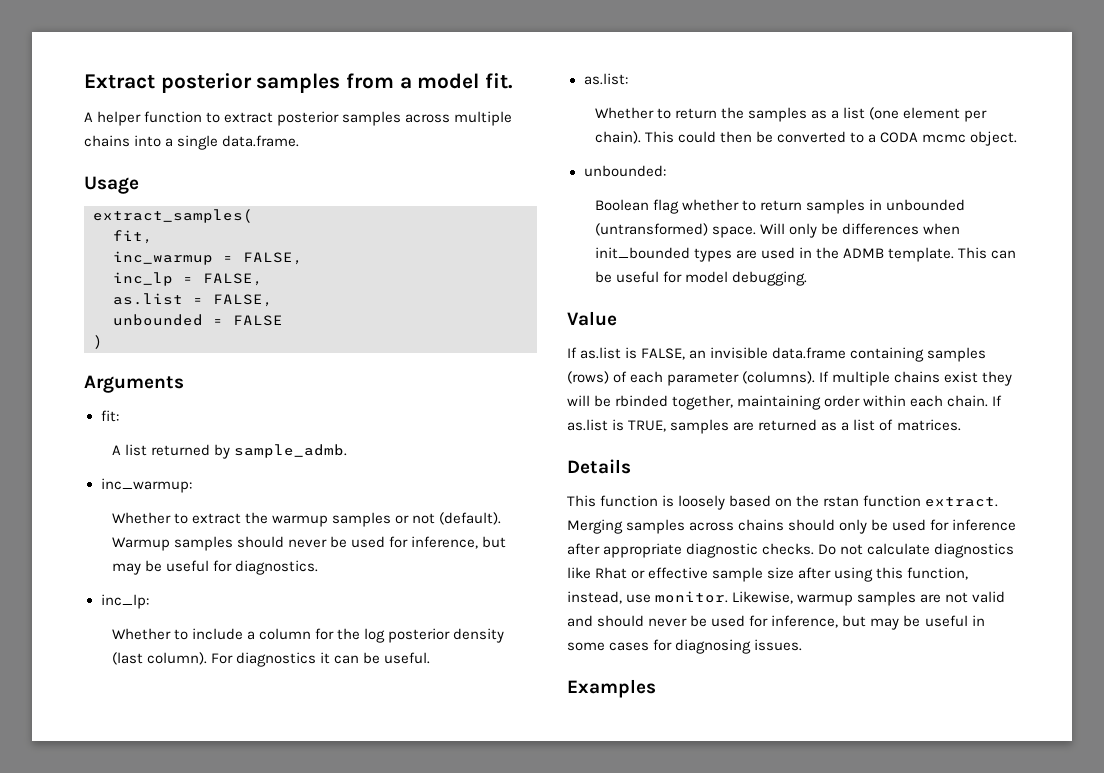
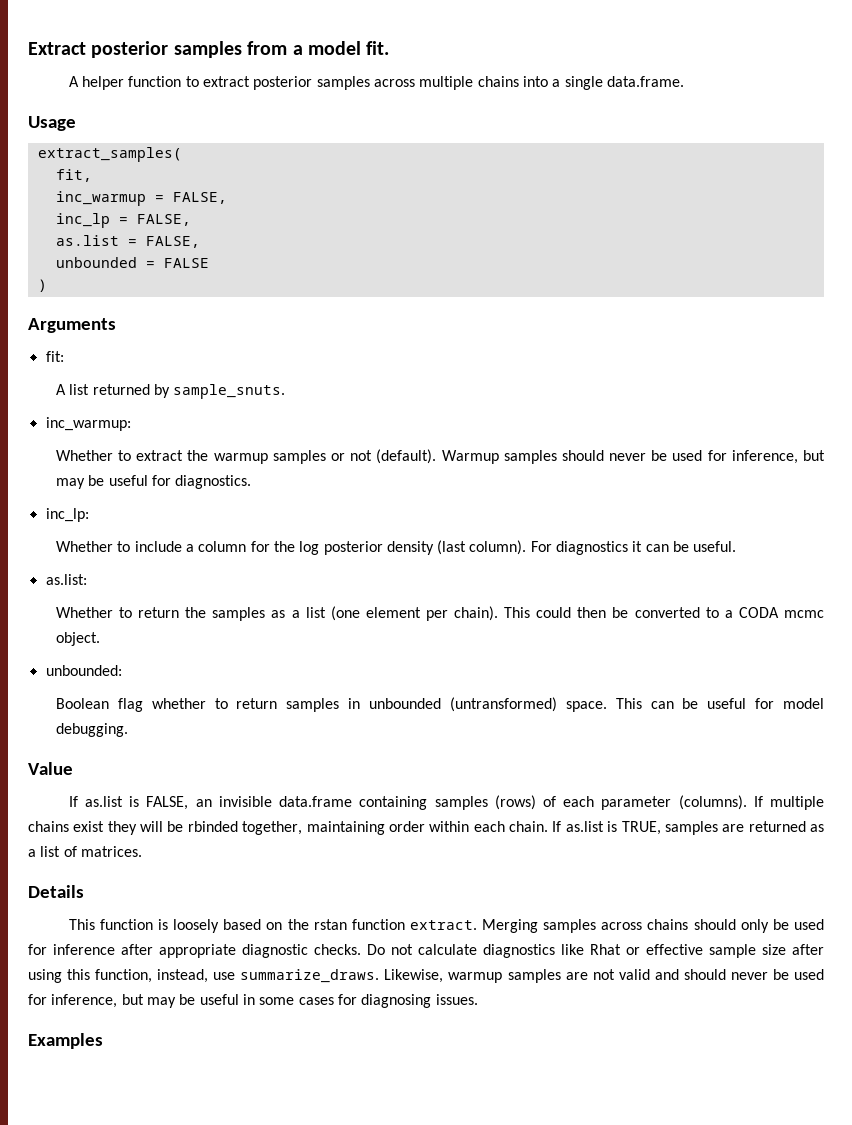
[233,444,347,458] sample_admb. -> [173,384,286,399] sample_snuts.
[759,223,960,238] [594,247,954,262] Will only be differences when init_bounded types are used in the ADMB template. -> (607, 706) none
[655,591,729,603] monitor. -> [240,969,380,983] summarize_draws.

